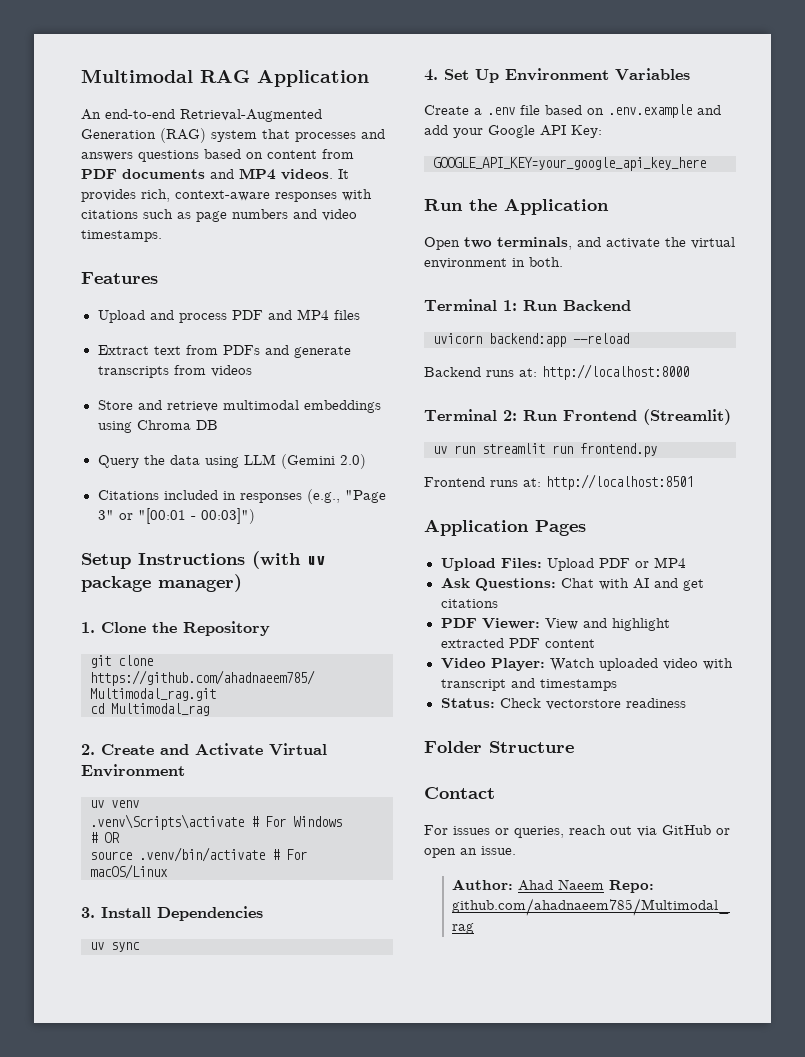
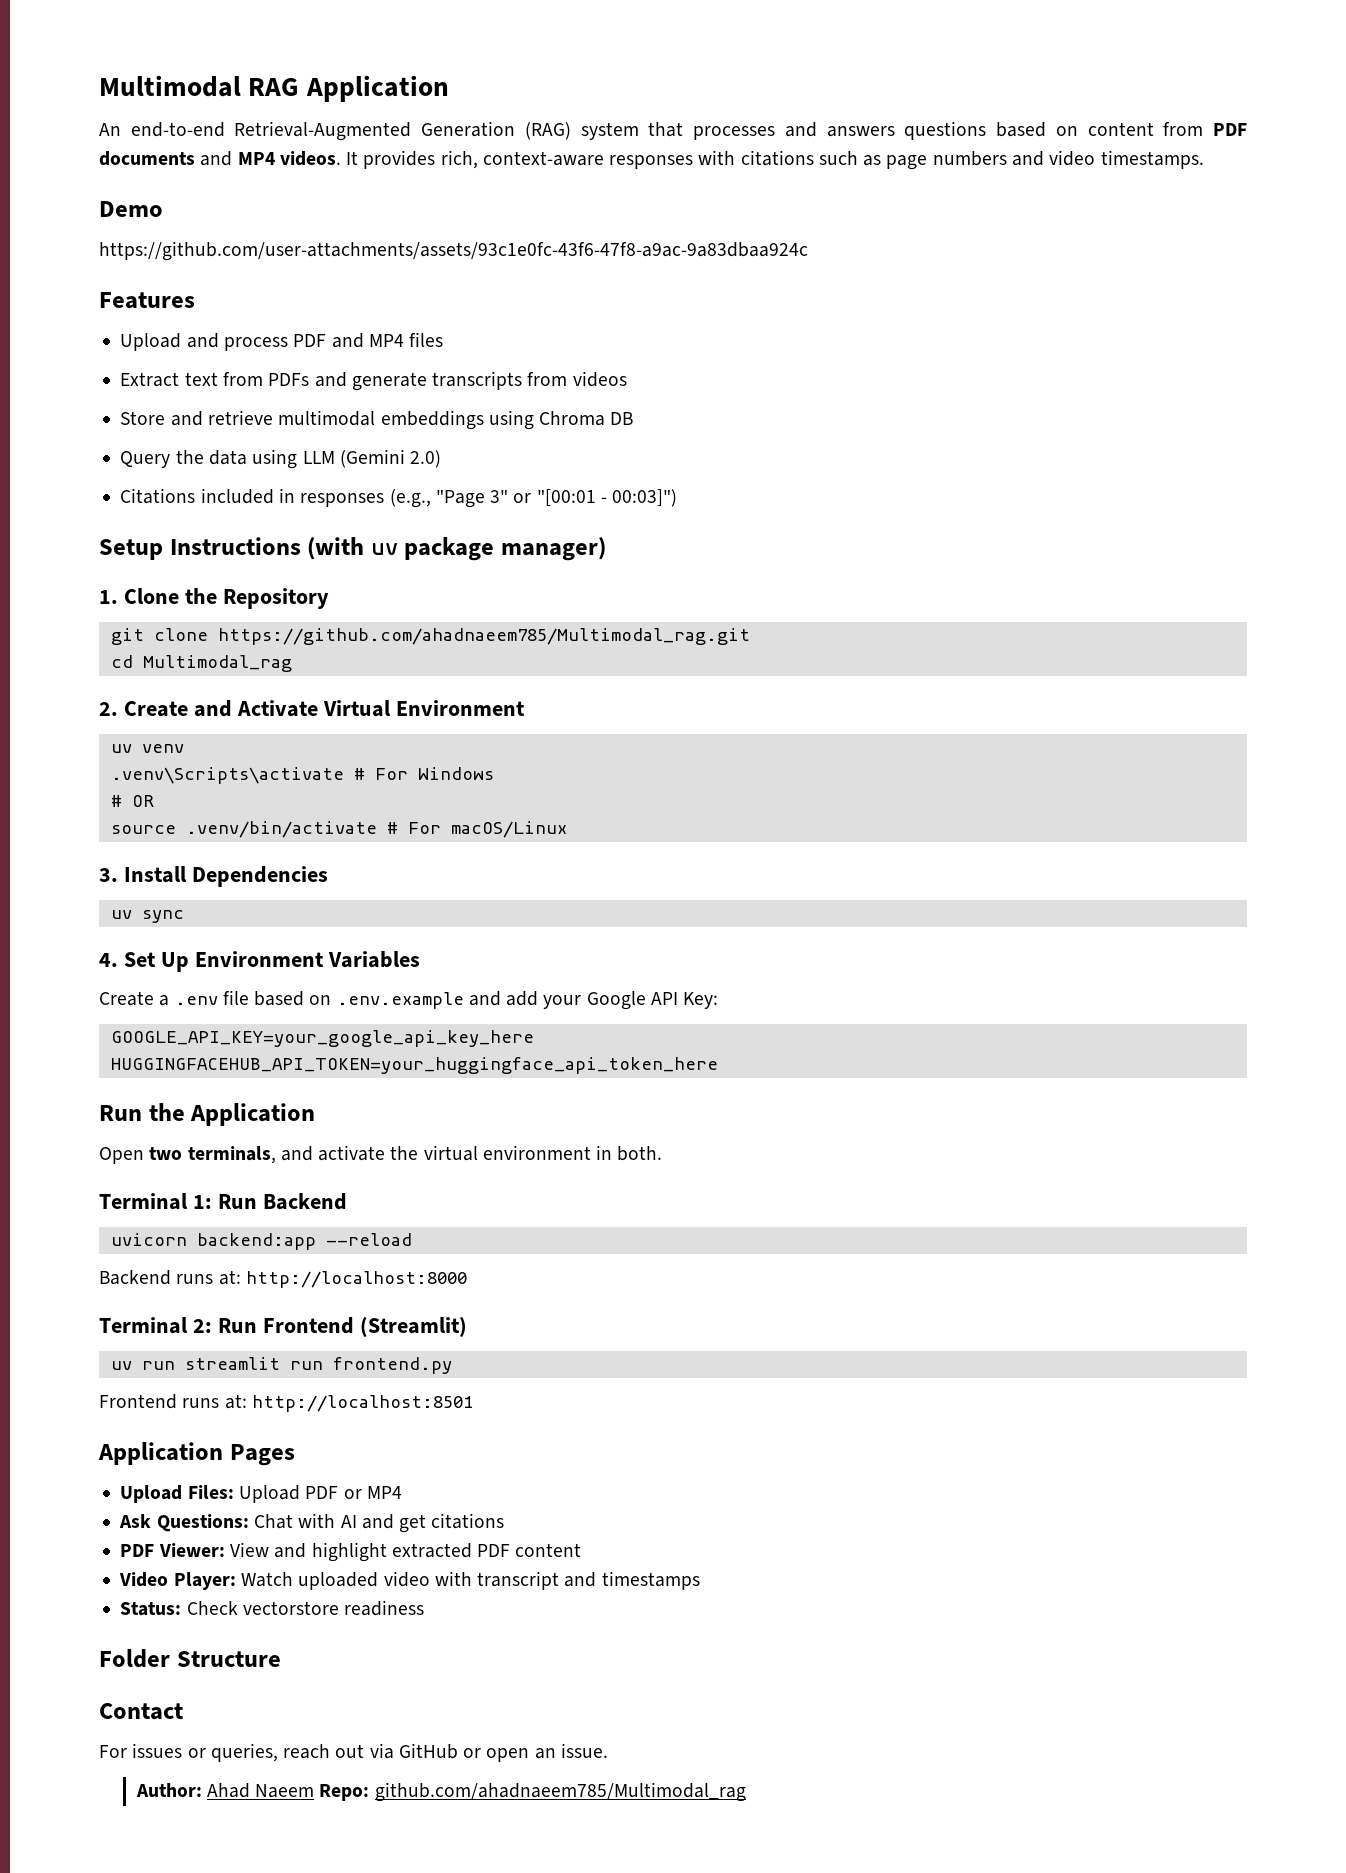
(162, 236) none -> [99,201,163,217] [99,241,808,261] // Demo // https://github.com/user-attachments/assets/93c1e0fc-43f6-47f8-a9ac-9a83dbaa924c
(706, 164) none -> [110,1057,718,1074] // HUGGINGFACEHUB_API_TOKEN=your_huggingface_api_token_here

